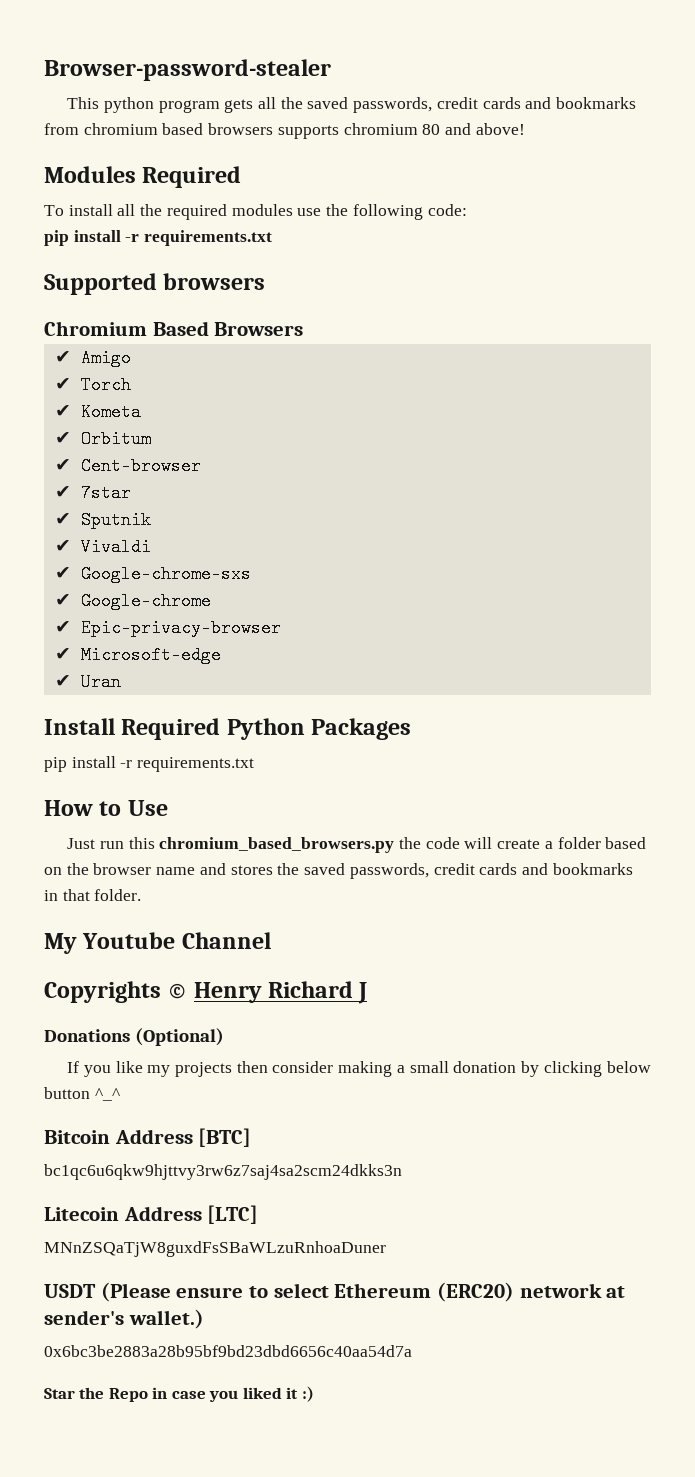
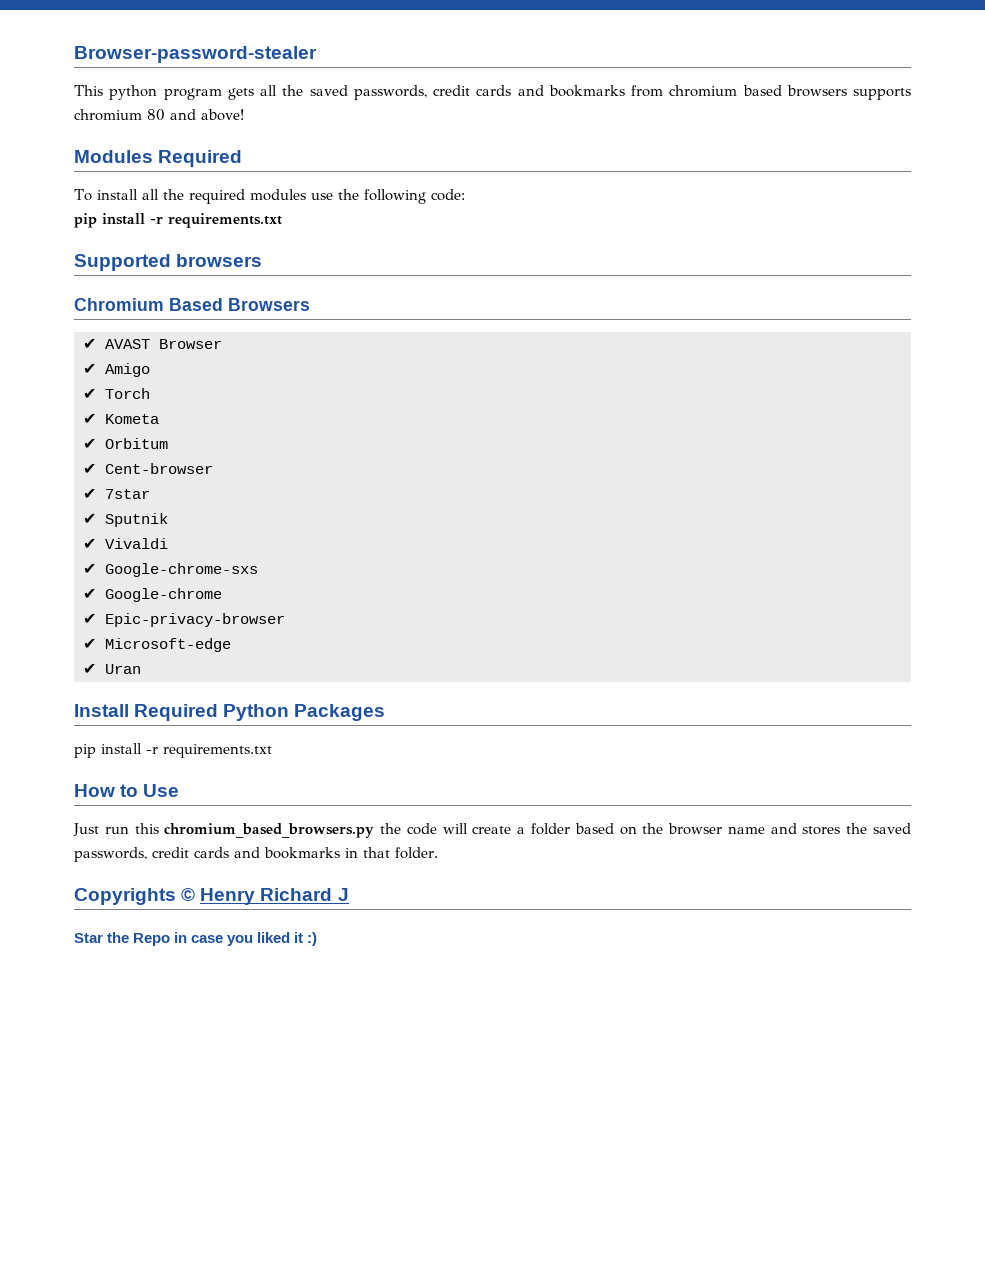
(304, 329) none -> [83,338,222,349] // ✔ AVAST Browser
[44,932,271,954] // My Youtube Channel -> (438, 853) none
[44,1028,224,1046] [67,1061,651,1077] [44,1087,120,1101] [44,1128,252,1147] [44,1164,402,1180] [44,1205,259,1224] [44,1241,386,1257] [44,1282,626,1302] [44,1309,204,1329] [44,1345,412,1357] // Donations (Optional) // If you like my projects then consider making a small donation by clicking below button ^_^ // Bitcoin Address [BTC] // bc1qc6u6qkw9hjttvy3rw6z7saj4sa2scm24dkks3n // Litecoin Address [LTC] // MNnZSQaTjW8guxdFsSBaWLzuRnhoaDuner // USDT (Please ensure to select Ethereum (ERC20) network at sender's wallet.) // 0x6bc3be2883a28b95bf9bd23dbd6656c40aa54d7a -> (349, 894) none

